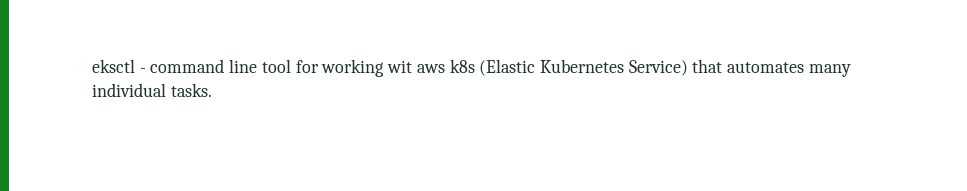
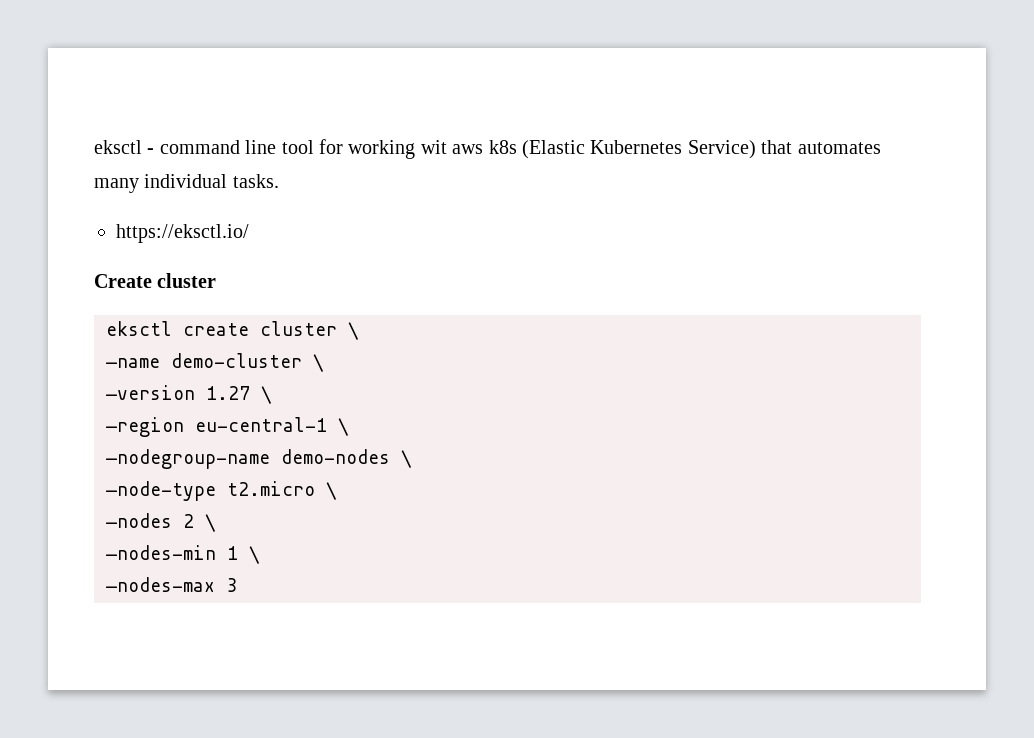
(212, 90) none -> [116,224,249,243] [94,273,217,288] [106,321,359,340] [106,353,324,372] [106,385,272,404] [106,417,349,437] [106,449,412,469] [106,481,337,501] [106,513,216,532] [106,545,260,564] [106,577,237,592] // https://eksctl.io/ // Create cluster // eksctl create cluster \ // —name demo-cluster \ // —version 1.27 \ // —region eu-central-1 \ // —nodegroup-name demo-nodes \ // —node-type t2.micro \ // —nodes 2 \ // —nodes-min 1 \ // —nodes-max 3

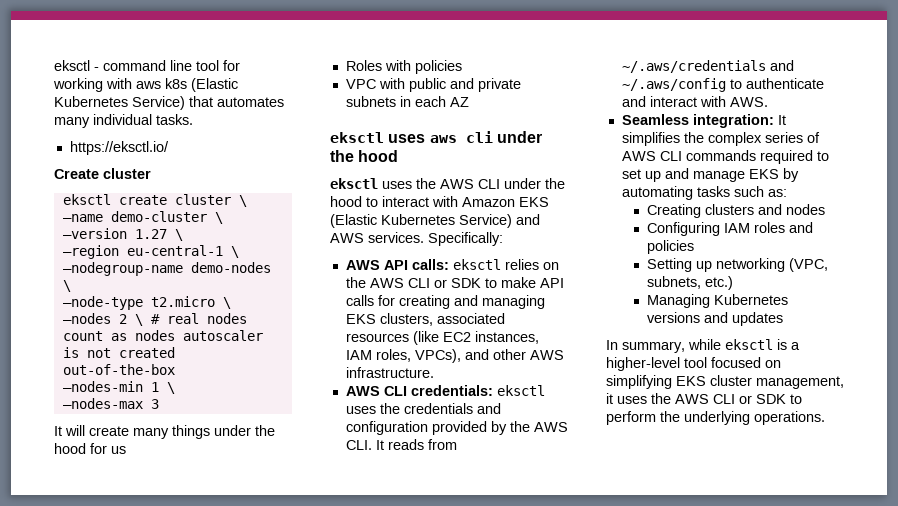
[420,140,447,154] wit -> [106,78,132,89] with
(216, 523) none -> [150,313,247,324] [62,330,263,341] [62,347,175,358] [62,364,175,375] # real nodes count as nodes autoscaler is not created out-of-the-box
(237, 585) none -> [54,425,275,439] [54,443,126,454] [345,60,462,74] [345,78,521,92] [345,96,469,107] [330,131,542,143] [330,150,399,162] [330,178,565,189] [330,196,549,207] [330,214,540,228] [330,232,503,246] [345,259,559,270] [345,277,564,288] [345,295,545,309] [345,313,505,326] [345,331,539,345] [345,349,564,363] [345,367,434,378] [345,385,545,396] [345,403,501,414] [345,421,568,435] [345,439,457,450] [621,60,794,73] [621,78,824,92] [621,96,768,107] [621,114,786,128] [621,132,820,146] [621,150,829,164] [621,168,799,182] [621,186,787,200] [646,204,825,218] [646,222,813,236] [646,240,694,254] [646,258,828,272] [646,276,733,290] [646,294,788,308] [646,312,783,326] [606,339,800,353] [606,357,781,371] [606,375,844,389] [606,393,802,404] [606,411,825,425] // It will create many things under the hood for us // Roles with policies // VPC with public and private subnets in each AZ // eksctl uses aws cli under the hood // eksctl uses the AWS CLI under the hood to interact with Amazon EKS (Elastic Kubernetes Service) and AWS services. Specifically: // AWS API calls: eksctl relies on the AWS CLI or SDK to make API calls for creating and managing EKS clusters, associated resources (like EC2 instances, IAM roles, VPCs), and other AWS infrastructure. // AWS CLI credentials: eksctl uses the credentials and configuration provided by the AWS CLI. It reads from ~/.aws/credentials and ~/.aws/config to authenticate and interact with AWS. // Seamless integration: It simplifies the complex series of AWS CLI commands required to set up and manage EKS by automating tasks such as: // Creating clusters and nodes // Configuring IAM roles and policies // Setting up networking (VPC, subnets, etc.) // Managing Kubernetes versions and updates // In summary, while eksctl is a higher-level tool focused on simplifying EKS cluster management, it uses the AWS CLI or SDK to perform the underlying operations.

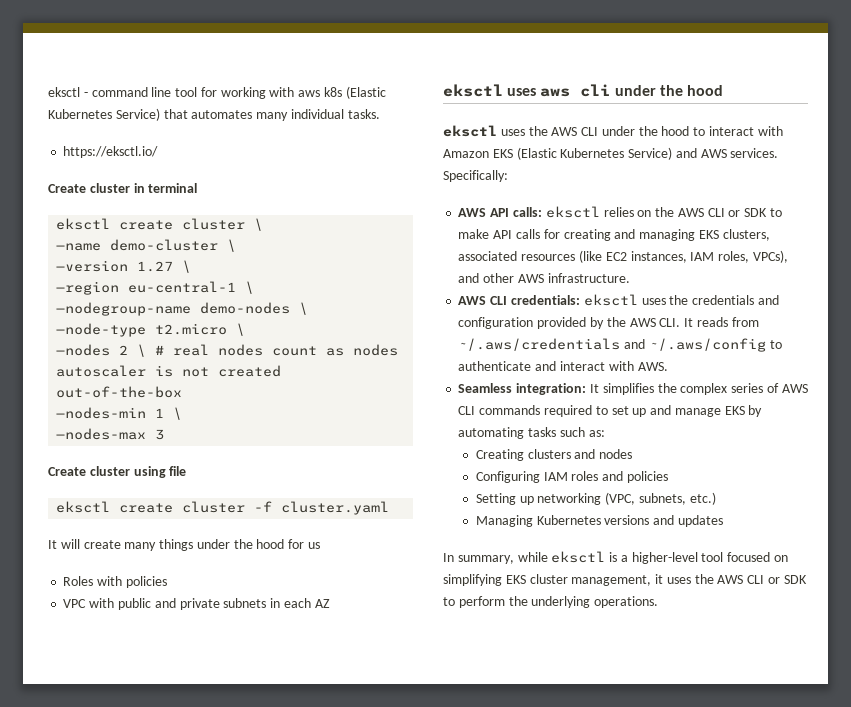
(151, 173) none -> [133,183,198,193] in terminal
(159, 404) none -> [48,466,187,478] [56,501,390,515] // Create cluster using file // eksctl create cluster -f cluster.yaml

